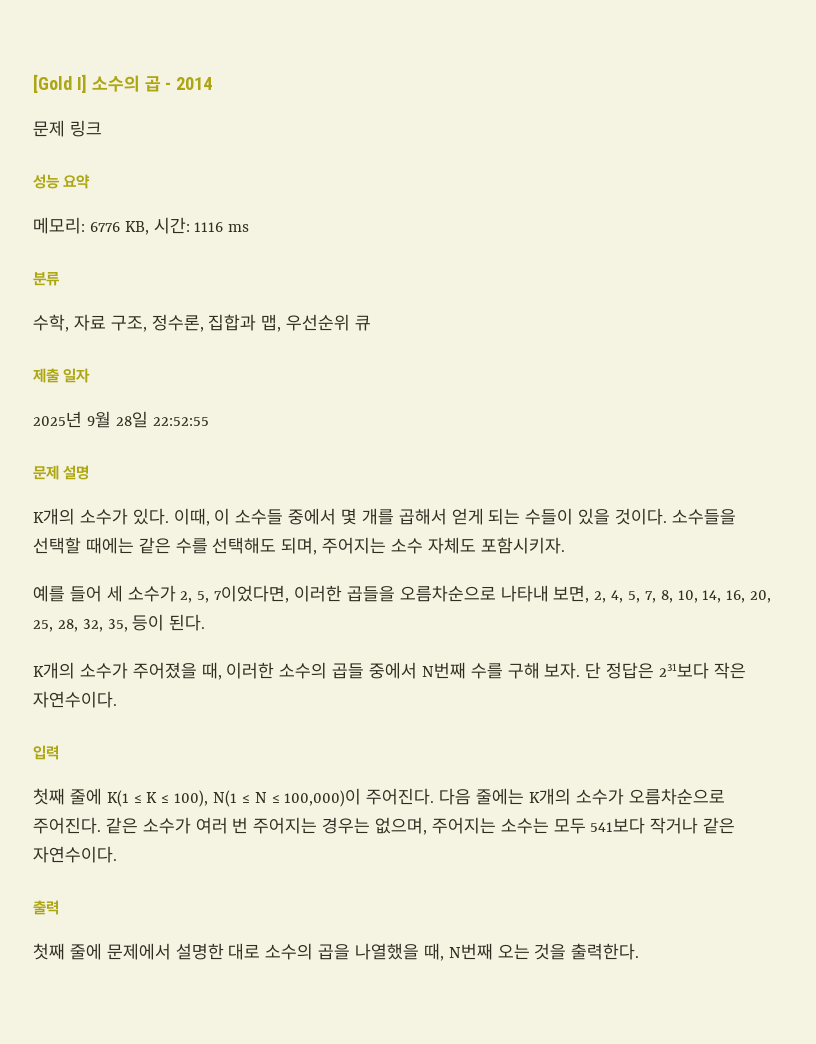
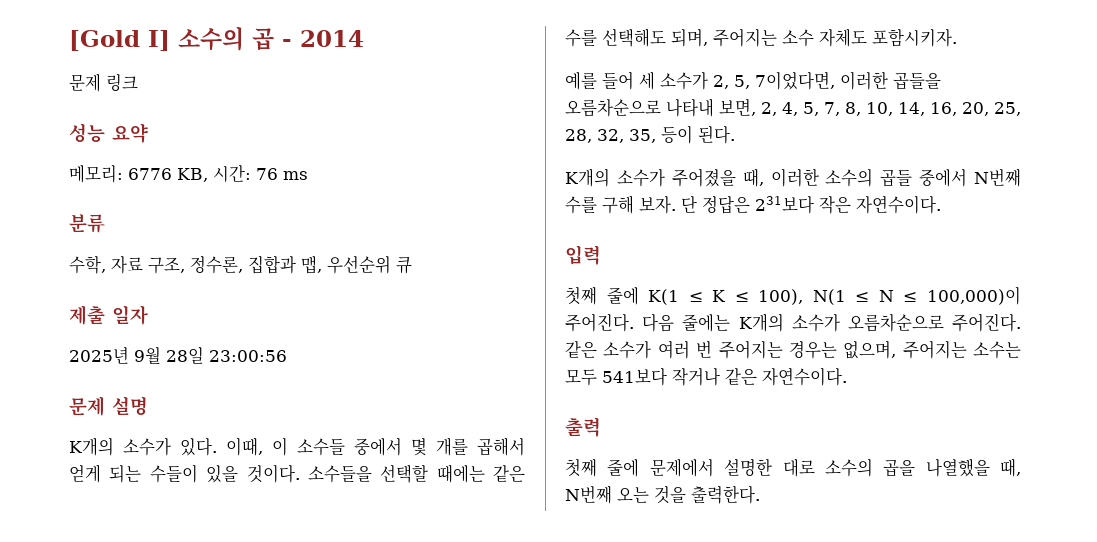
[194,222,224,232] 1116 -> [256,168,278,180] 76
[152,417,209,426] 22:52:55 -> [209,350,287,362] 23:00:56

